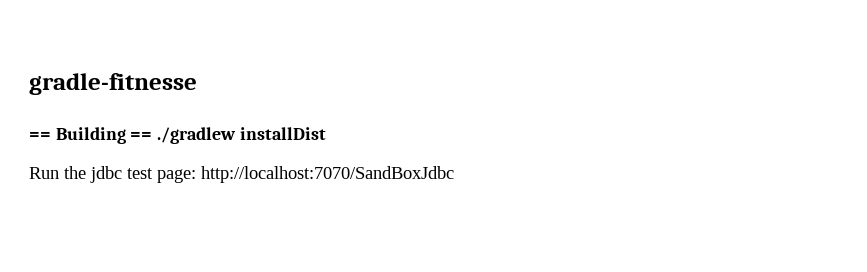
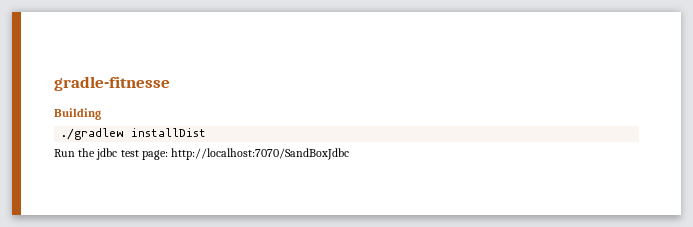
[29,132,51,140] == -> (170, 83) none
[130,132,153,140] == -> (101, 114) //

